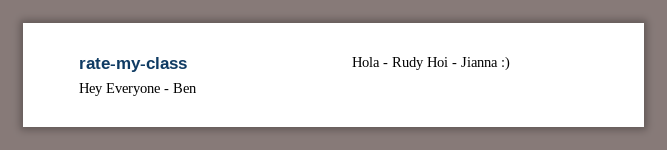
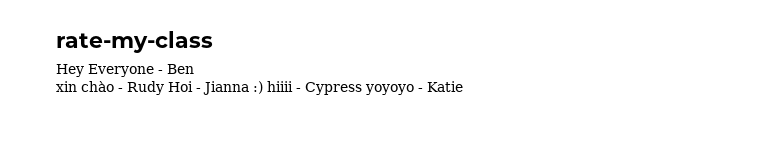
[352,57,380,67] Hola -> [56,81,114,92] xin chào
(510, 63) none -> [267,81,463,95] hiiii - Cypress yoyoyo - Katie

